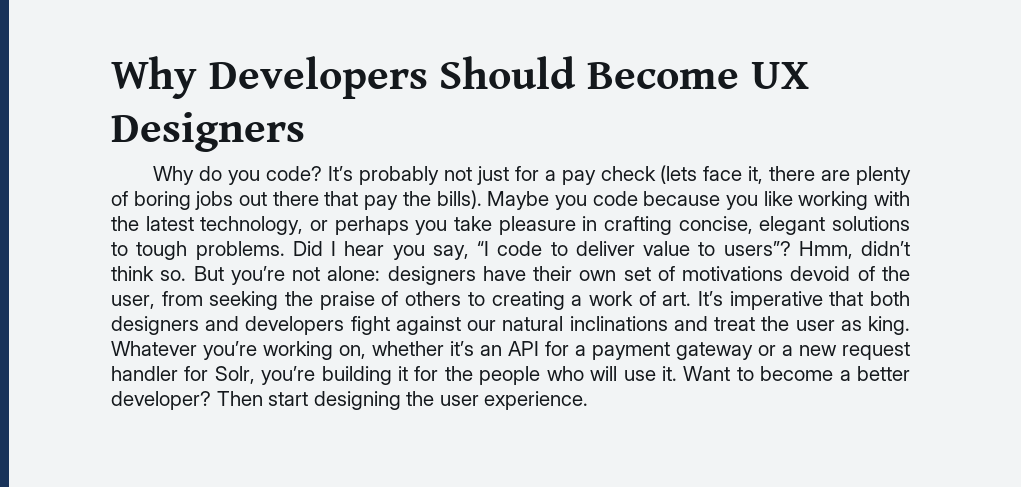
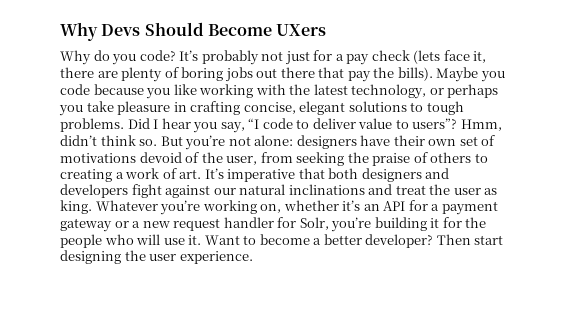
[111,56,428,99] Why Developers -> [60,22,141,41] Why Devs
[750,62,809,89] [111,112,305,152] UX Designers -> [276,24,327,36] UXers

